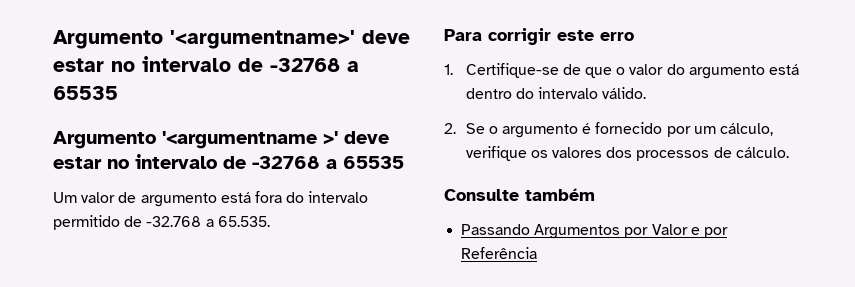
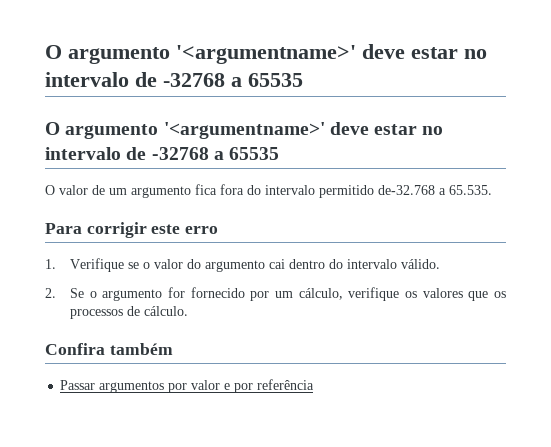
[53,30,410,49] [53,56,359,72] [53,86,118,100] [53,131,389,149] [53,154,404,169] [53,192,77,203] Argumento '<argumentname>' deve estar no intervalo de -32768 a 65535 // Argumento '<argumentname >' deve estar no intervalo de -32768 a 65535 // Um -> [45,44,487,64] [45,72,303,87] [45,122,444,139] [45,147,280,160] [45,185,55,195] O argumento '<argumentname>' deve estar no intervalo de -32768 a 65535 // O argumento '<argumentname>' deve estar no intervalo de -32768 a 65535 // O
[140,192,251,207] argumento está -> [109,184,217,198] um argumento fica
[124,216,202,227] de -32.768 -> [378,185,435,195] de-32.768
[465,63,612,78] Certifique-se de que -> [70,258,140,272] Verifique se
[768,64,799,75] está -> [269,259,286,269] cai
[582,123,592,134] é -> [168,287,186,298] for
[606,147,633,158] dos -> [468,291,507,301] que os
[444,189,519,201] Consulte -> [45,343,105,355] Confira
[461,224,688,239] Passando Argumentos por Valor -> [60,380,221,393] Passar argumentos por valor
[461,247,538,259] Referência -> [257,379,315,390] referência

